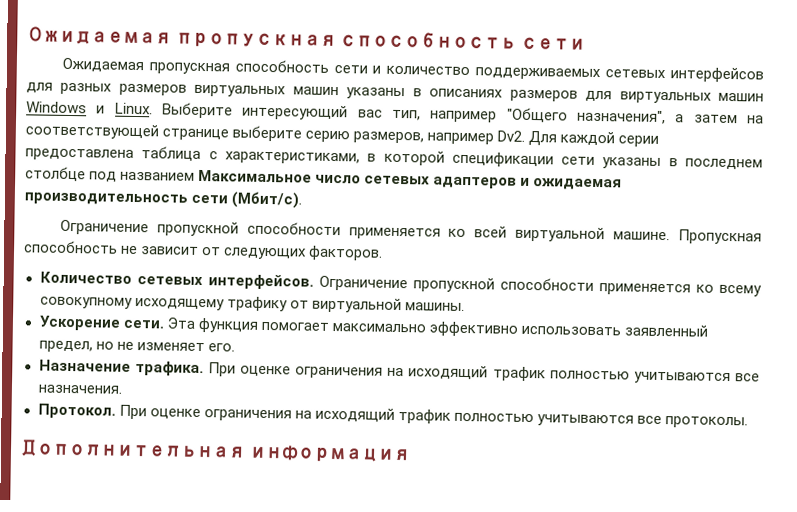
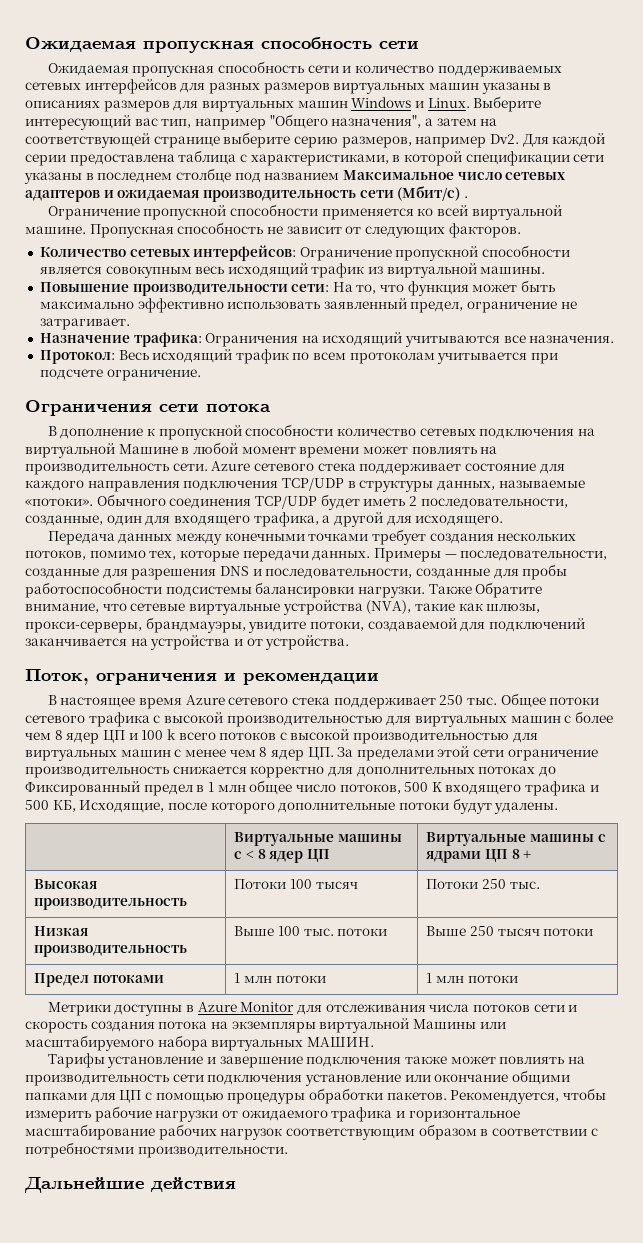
[231,191,303,209] (Мбит/с). -> [397,186,468,201] (Мбит/с) .
[207,273,762,297] [39,296,465,314] [38,315,329,333] интерфейсов. Ограничение пропускной способности применяется ко всему совокупному исходящему трафику от виртуальной машины. // Ускорение сети. Эта функция помогает -> [193,245,571,261] [39,263,546,278] [39,280,556,296] интерфейсов: Ограничение пропускной способности является совокупным весь исходящий трафик из виртуальной машины. // Повышение производительности сети: На то, что функция может быть
[95,341,235,352] [38,359,760,385] [37,384,122,394] [37,403,748,429] [20,439,411,464] но не изменяет его. // Назначение трафика. При оценке ограничения на исходящий трафик полностью учитываются все назначения. // Протокол. При оценке ограничения на исходящий трафик полностью учитываются все протоколы. // Дополнительная информация -> [467,301,577,313] [39,318,130,330] [39,332,615,347] [39,349,559,364] [39,369,201,381] [25,400,271,416] [47,424,595,440] [25,442,498,458] [25,461,565,475] [25,478,585,492] [25,494,568,510] [25,512,504,527] [47,529,577,545] [25,548,608,562] [25,564,568,580] [25,582,543,598] [25,600,541,615] [25,617,585,633] [25,635,350,650] [25,669,379,685] [47,693,600,709] [25,711,613,727] [25,729,538,744] [25,746,598,761] [25,766,556,778] [25,780,599,796] [25,798,559,814] [234,832,403,846] [234,849,331,863] [426,832,606,846] [426,849,532,863] [34,879,98,889] [34,898,188,910] [234,879,358,889] [426,879,540,889] [34,926,89,936] [34,945,188,957] [234,926,388,936] [426,926,594,936] [34,973,165,987] [234,973,326,983] [426,973,518,983] [47,1002,578,1016] [25,1018,506,1033] [25,1035,374,1051] [47,1053,585,1068] [25,1070,570,1086] [25,1088,606,1104] [25,1106,520,1122] [25,1124,598,1140] [25,1142,288,1158] [24,1177,236,1193] ограничение не затрагивает. // Назначение трафика: Ограничения на исходящий учитываются все назначения. // Протокол: Весь исходящий трафик по всем протоколам учитывается при подсчете ограничение. // Ограничения сети потока // В дополнение к пропускной способности количество сетевых подключения на виртуальной Машине в любой момент времени может повлиять на производительность сети. Azure сетевого стека поддерживает состояние для каждого направления подключения TCP/UDP в структуры данных, называемые «потоки». Обычного соединения TCP/UDP будет иметь 2 последовательности, созданные, один для входящего трафика, а другой для исходящего. // Передача данных между конечными точками требует создания нескольких потоков, помимо тех, которые передачи данных. Примеры — последовательности, созданные для разрешения DNS и последовательности, созданные для пробы работоспособности подсистемы балансировки нагрузки. Также Обратите внимание, что сетевые виртуальные устройства (NVA), такие как шлюзы, прокси-серверы, брандмауэры, увидите потоки, создаваемой для подключений заканчивается на устройства и от устройства. // Поток, ограничения и рекомендации // В настоящее время Azure сетевого стека поддерживает 250 тыс. Общее потоки сетевого трафика с высокой производительностью для виртуальных машин с более чем 8 ядер ЦП и 100 k всего потоков с высокой производительностью для виртуальных машин с менее чем 8 ядер ЦП. За пределами этой сети ограничение производительность снижается корректно для дополнительных потоках до Фиксированный предел в 1 млн общее число потоков, 500 K входящего трафика и 500 КБ, Исходящие, после которого дополнительные потоки будут удалены. // | Виртуальные машины с < 8 ядер ЦП | Виртуальные машины с ядрами ЦП 8 + // Высокая производительность | Потоки 100 тысяч | Потоки 250 тыс. // Низкая производительность | Выше 100 тыс. потоки | Выше 250 тысяч потоки // Предел потоками | 1 млн потоки | 1 млн потоки // Метрики доступны в Azure Monitor для отслеживания числа потоков сети и скорость создания потока на экземпляры виртуальной Машины или масштабируемого набора виртуальных МАШИН. // Тарифы установление и завершение подключения также может повлиять на производительность сети подключения установление или окончание общими папками для ЦП с помощью процедуры обработки пакетов. Рекомендуется, чтобы измерить рабочие нагрузки от ожидаемого трафика и горизонтальное масштабирование рабочих нагрузок соответствующим образом в соответствии с потребностями производительности. // Дальнейшие действия

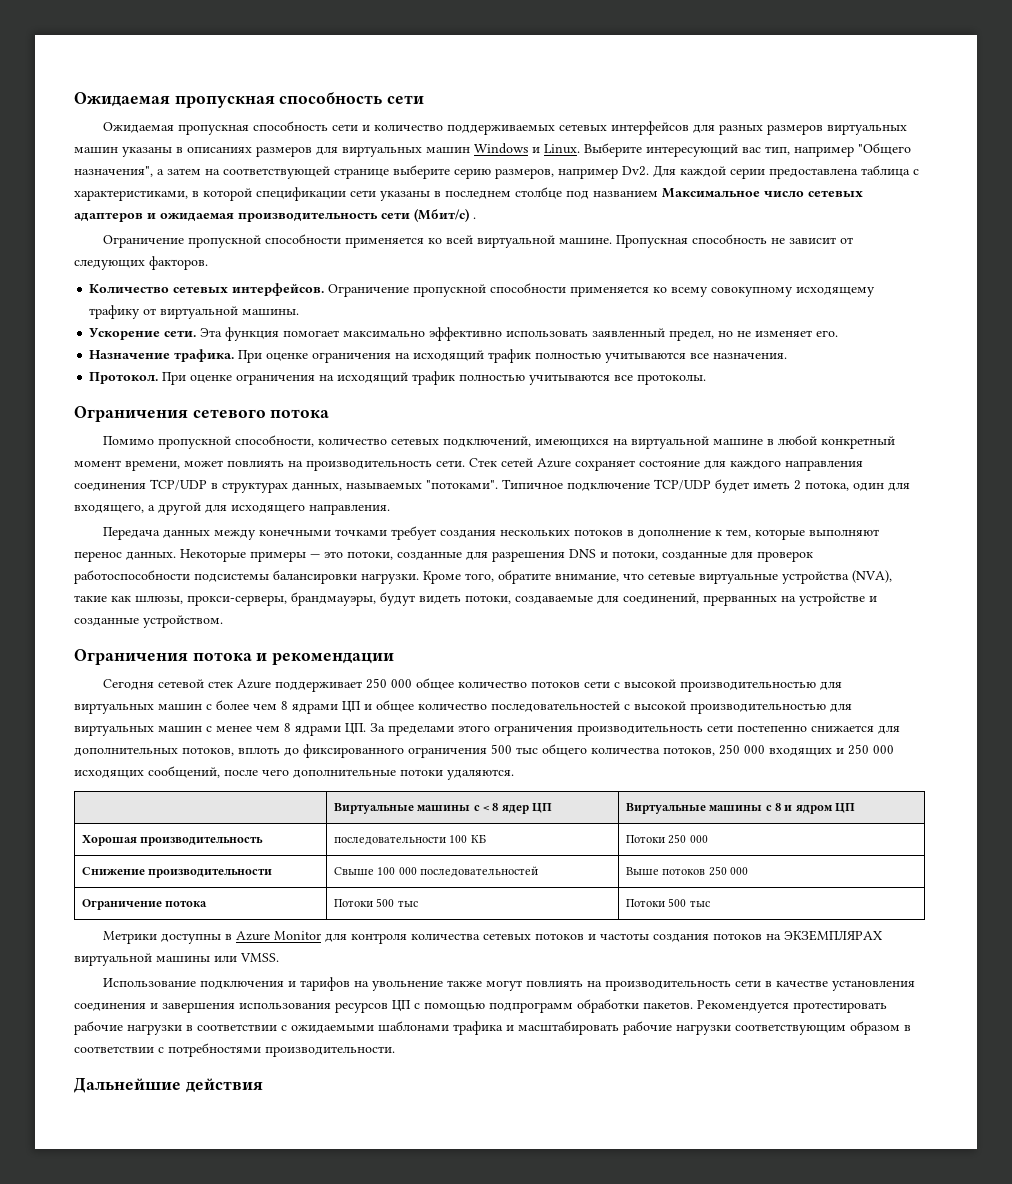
[193,245,571,261] [39,263,546,278] [39,280,556,296] интерфейсов: Ограничение пропускной способности является совокупным весь исходящий трафик из виртуальной машины. // Повышение производительности сети: На то, что функция может быть -> [232,283,876,297] [89,305,300,319] [89,327,340,341] интерфейсов. Ограничение пропускной способности применяется ко всему совокупному исходящему трафику от виртуальной машины. // Ускорение сети. Эта функция помогает
[467,301,577,313] [39,318,130,330] [39,332,615,347] [39,349,559,364] [39,369,201,381] [25,400,199,416] ограничение не затрагивает. // Назначение трафика: Ограничения на исходящий учитываются все назначения. // Протокол: Весь исходящий трафик по всем протоколам учитывается при подсчете ограничение. // Ограничения сети -> [718,330,839,337] [89,349,788,363] [89,371,707,385] [74,406,266,422] но не изменяет его. // Назначение трафика. При оценке ограничения на исходящий трафик полностью учитываются все назначения. // Протокол. При оценке ограничения на исходящий трафик полностью учитываются все протоколы. // Ограничения сетевого
[47,424,575,440] В дополнение к пропускной способности количество сетевых подключения -> [103,435,610,449] Помимо пропускной способности, количество сетевых подключений, имеющихся
[118,444,178,454] Машине -> [713,439,764,446] машине
[241,446,360,458] момент времени -> [821,436,896,449] [74,460,180,471] конкретный момент времени,
[211,461,462,475] Azure сетевого стека поддерживает -> [469,458,635,471] Стек сетей Azure сохраняет
[183,480,279,491] подключения -> [74,483,146,491] соединения
[359,480,585,492] [25,494,568,510] [25,512,319,527] структуры данных, называемые «потоки». Обычного соединения TCP/UDP будет иметь 2 последовательности, созданные, один для входящего трафика, -> [222,479,910,493] [74,504,144,513] структурах данных, называемых "потоками". Типичное подключение TCP/UDP будет иметь 2 потока, один для входящего,
[415,515,504,526] исходящего. -> [231,504,390,515] исходящего направления.
[25,548,608,562] потоков, помимо тех, которые передачи данных. Примеры — последовательности, -> [574,529,880,540] [74,549,393,562] потоков в дополнение к тем, которые выполняют перенос данных. Некоторые примеры — это потоки,
[265,564,568,580] последовательности, созданные для пробы -> [612,551,813,562] потоки, созданные для проверок
[428,582,543,598] Также Обратите -> [423,570,551,584] Кроме того, обратите
[248,618,585,633] [25,635,350,650] [25,669,379,685] [47,693,600,709] [25,712,150,727] увидите потоки, создаваемой для подключений заканчивается на устройства и от устройства. // Поток, ограничения и рекомендации // В настоящее время Azure сетевого стека поддерживает 250 тыс. Общее потоки сетевого трафика -> [380,592,877,606] [74,615,223,628] [74,649,395,665] [103,678,611,692] будут видеть потоки, создаваемые для соединений, прерванных на устройстве и созданные устройством. // Ограничения потока и рекомендации // Сегодня сетевой стек Azure поддерживает 250 000 общее количество потоков сети
[66,732,100,744] ядер -> [292,703,338,714] ядрами
[141,729,277,740] 100 k всего потоков -> [376,700,620,712] общее количество последовательностей
[270,749,304,761] ядер -> [295,725,341,736] ядрами
[437,746,598,761] [25,766,556,778] [25,780,599,796] [25,798,559,814] этой сети ограничение производительность снижается корректно для дополнительных потоках до Фиксированный предел в 1 млн общее число потоков, 500 K входящего трафика и 500 КБ, Исходящие, после которого дополнительные потоки будут удалены. -> [458,725,900,736] [74,744,894,758] [74,766,514,780] этого ограничения производительность сети постепенно снижается для дополнительных потоков, вплоть до фиксированного ограничения 500 тыс общего количества потоков, 250 000 входящих и 250 000 исходящих сообщений, после чего дополнительные потоки удаляются.
[426,849,532,863] [34,879,98,889] [34,898,188,910] [234,879,358,889] [426,879,540,889] [34,926,89,936] [34,945,188,957] [234,926,388,936] [426,926,594,936] [34,973,165,987] [234,973,326,983] [426,973,518,983] ядрами ЦП 8 + // Высокая производительность | Потоки 100 тысяч | Потоки 250 тыс. // Низкая производительность | Выше 100 тыс. потоки | Выше 250 тысяч потоки // Предел потоками | 1 млн потоки | 1 млн потоки -> [774,803,856,814] [81,835,264,846] [333,834,486,845] [625,834,708,844] [81,867,273,878] [333,866,538,877] [625,866,748,876] [81,899,208,910] [333,898,418,907] [625,898,710,907] 8 и ядром ЦП // Хорошая производительность | последовательности 100 КБ | Потоки 250 000 // Снижение производительности | Свыше 100 000 последовательностей | Выше потоков 250 000 // Ограничение потока | Потоки 500 тыс | Потоки 500 тыс
[325,1004,578,1012] [25,1018,506,1033] [25,1035,374,1051] [47,1053,585,1068] [25,1070,570,1086] [25,1092,116,1103] отслеживания числа потоков сети и скорость создания потока на экземпляры виртуальной Машины или масштабируемого набора виртуальных МАШИН. // Тарифы установление и завершение подключения также может повлиять на производительность сети подключения установление или окончание общими папками для -> [351,930,884,944] [74,953,279,966] [103,977,916,991] [74,1002,388,1013] контроля количества сетевых потоков и частоты создания потоков на ЭКЗЕМПЛЯРАХ виртуальной машины или VMSS. // Использование подключения и тарифов на увольнение также могут повлиять на производительность сети в качестве установления соединения и завершения использования ресурсов
[227,1092,306,1104] процедуры -> [489,1002,573,1013] подпрограмм
[450,1088,606,1104] [25,1106,520,1122] [25,1124,283,1140] Рекомендуется, чтобы измерить рабочие нагрузки от ожидаемого трафика и горизонтальное масштабирование рабочих нагрузок -> [697,1000,887,1013] [74,1021,731,1035] Рекомендуется протестировать рабочие нагрузки в соответствии с ожидаемыми шаблонами трафика и масштабировать рабочие нагрузки

